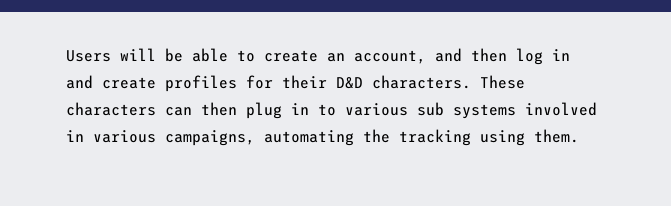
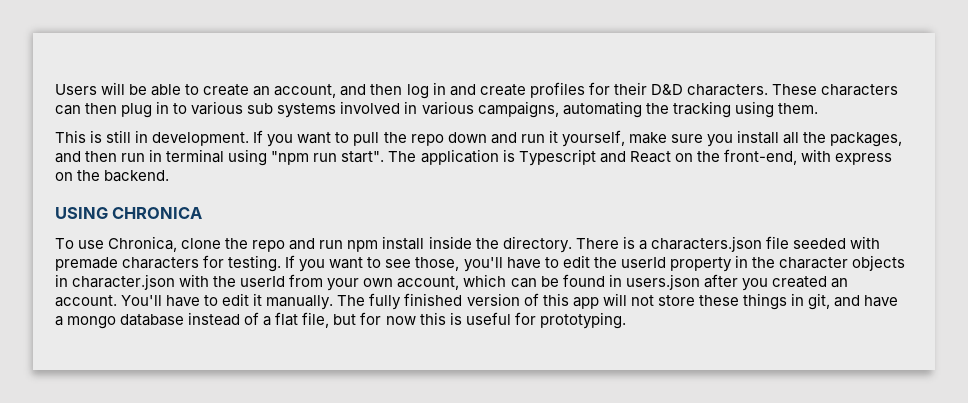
(579, 136) none -> [55,130,903,147] [55,149,892,166] [55,170,170,182] [55,207,203,219] [55,236,880,253] [55,255,905,272] [55,274,848,291] [55,293,899,310] [55,312,626,329] // This is still in development. If you want to pull the repo down and run it yourself, make sure you install all the packages, and then run in terminal using "npm run start". The application is Typescript and React on the front-end, with express on the backend. // USING CHRONICA // To use Chronica, clone the repo and run npm install inside the directory. There is a characters.json file seeded with premade characters for testing. If you want to see those, you'll have to edit the userId property in the character objects in character.json with the userId from your own account, which can be found in users.json after you created an account. You'll have to edit it manually. The fully finished version of this app will not store these things in git, and have a mongo database instead of a flat file, but for now this is useful for prototyping.

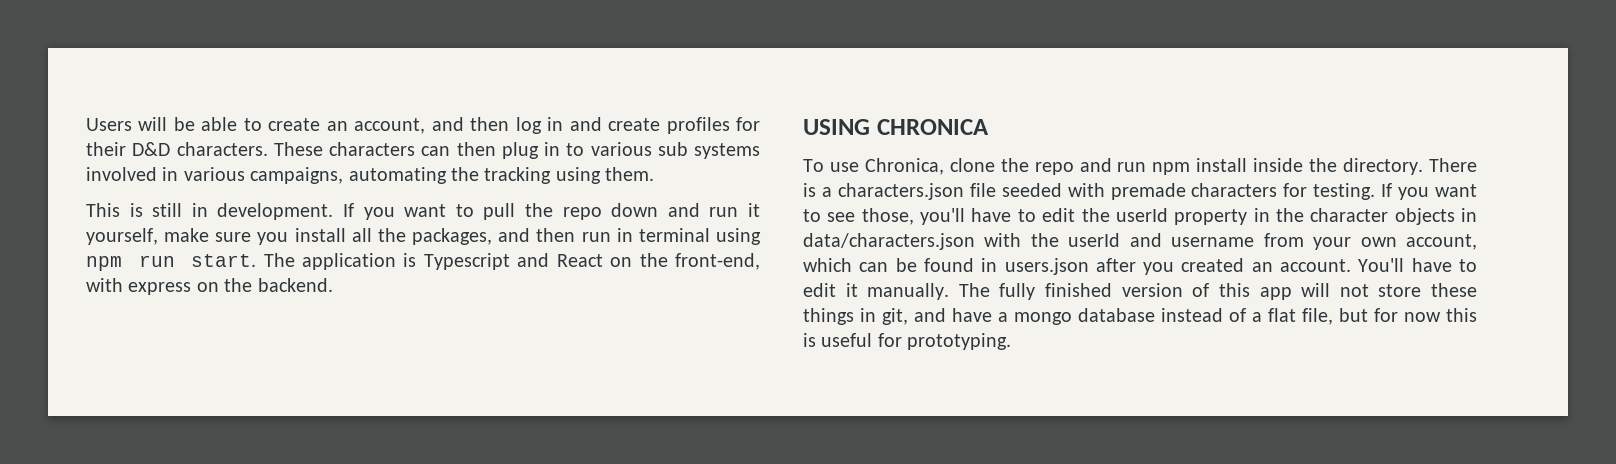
[271,151,385,165] "npm run start". -> [86,254,257,271] npm run start.
[72,274,176,290] character.json -> [803,233,975,250] data/characters.json
(286, 281) none -> [1129,233,1255,247] and username

